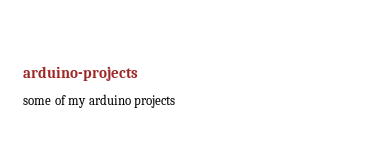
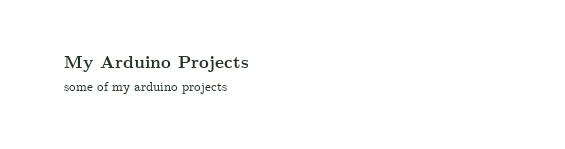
[23,66,138,81] arduino-projects -> [64,55,249,72] My Arduino Projects

